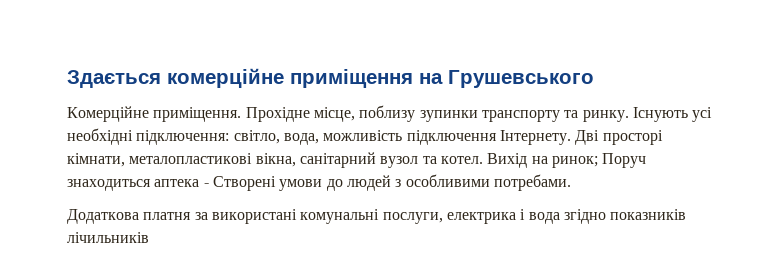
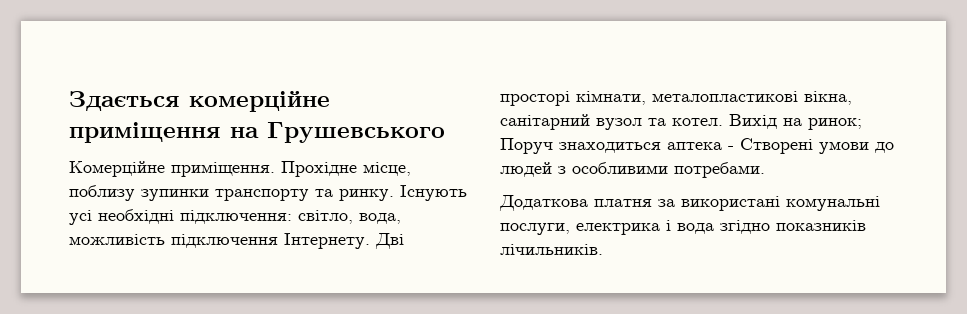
[67,232,149,243] лічильників -> [500,244,603,255] лічильників.

